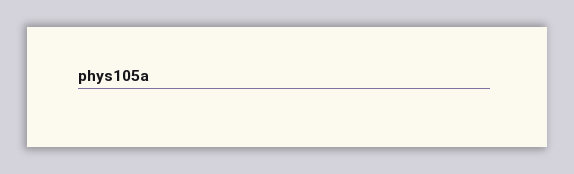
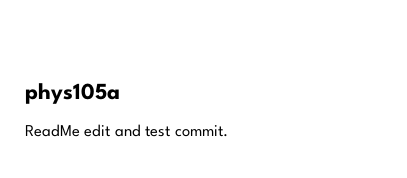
(149, 77) none -> [25,124,228,137] // ReadMe edit and test commit.

